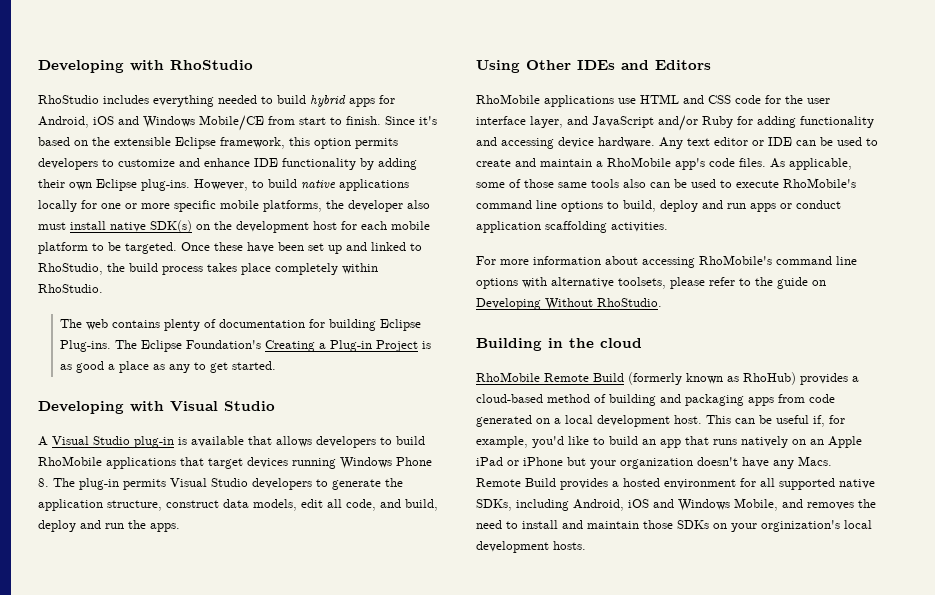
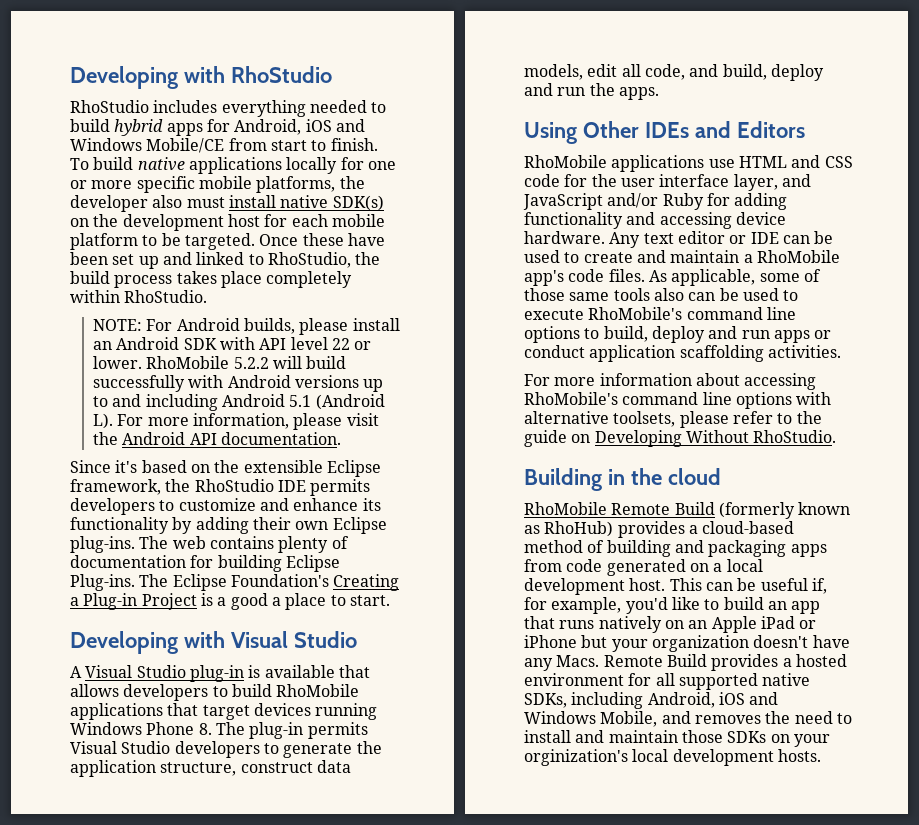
[385,116,437,125] [38,137,398,149] [38,158,417,170] [38,179,264,191] Since it's based on the extensible Eclipse framework, this option permits developers to customize and enhance IDE functionality by adding their own Eclipse plug-ins. However, to -> [70,158,89,170] To
(103, 288) none -> [92,318,400,335] [92,337,372,350] [92,356,347,369] [92,375,384,392] [92,394,385,411] [92,413,379,430] [92,432,341,445] [70,460,381,477] [70,479,371,496] [70,498,381,515] [70,517,387,534] [70,536,135,553] NOTE: For Android builds, please install an Android SDK with API level 22 or lower. RhoMobile 5.2.2 will build successfully with Android versions up to and including Android 5.1 (Android L). For more information, please visit the Android API documentation. // Since it's based on the extensible Eclipse framework, the RhoStudio IDE permits developers to customize and enhance its functionality by adding their own Eclipse plug-ins.
[60,364,73,370] as -> [217,597,227,606] a
[153,361,277,373] as any to get started. -> [330,595,390,606] to start.

